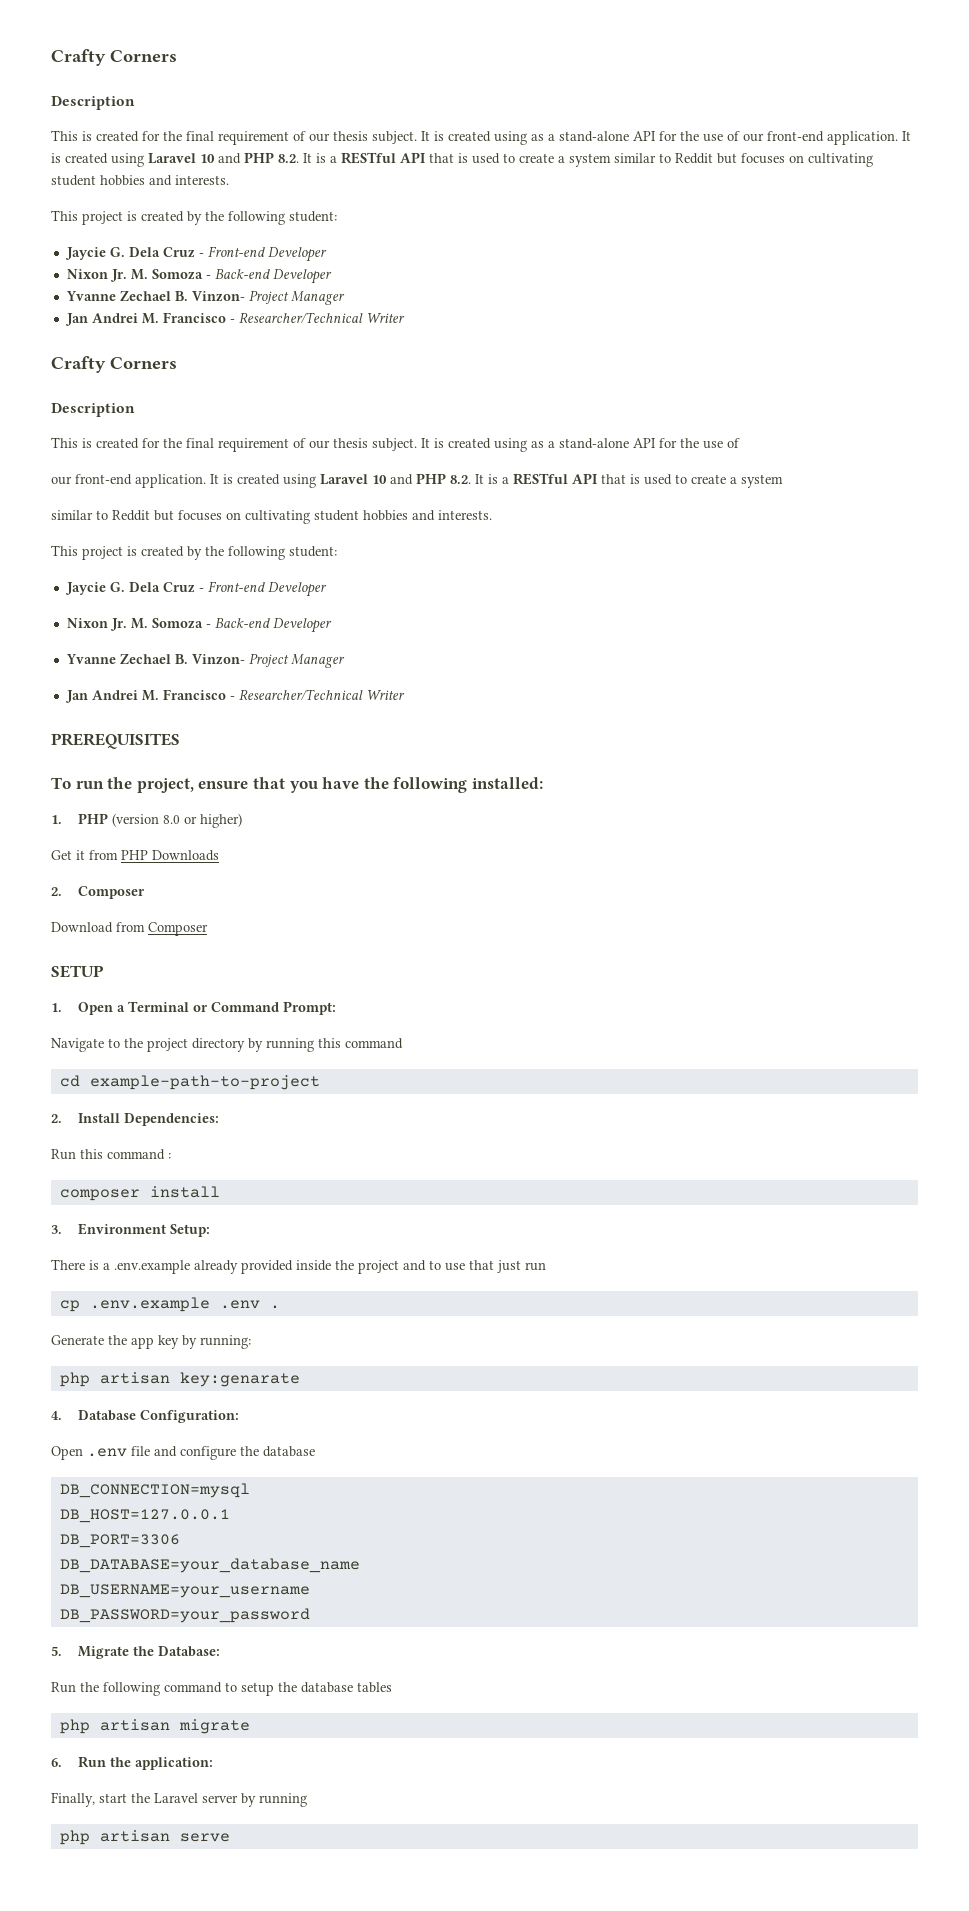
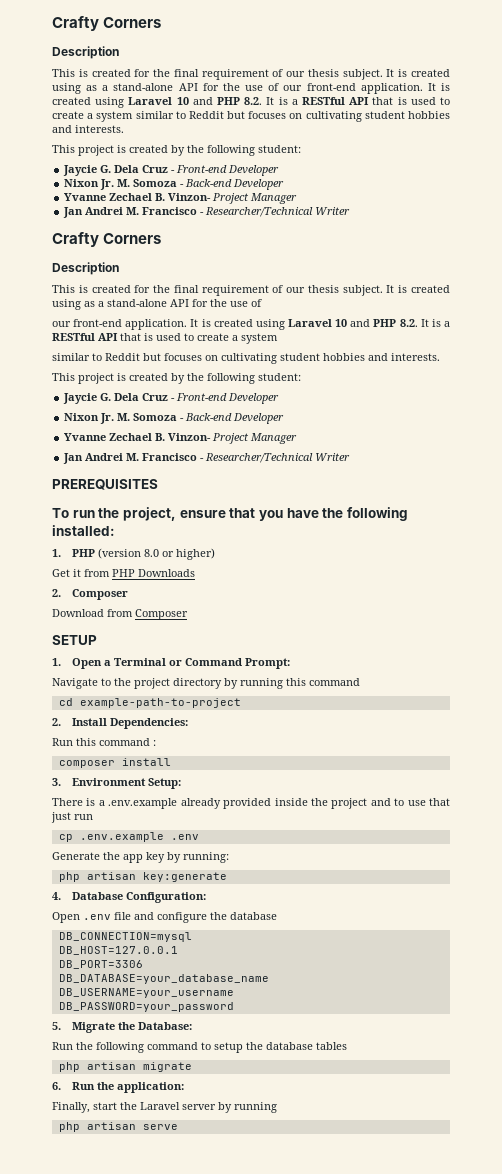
[269,1305,280,1309] . -> (199, 837) none
[179,1372,300,1387] key:genarate -> [142,872,227,882] key:generate

